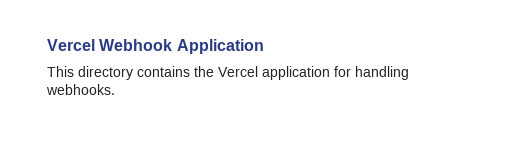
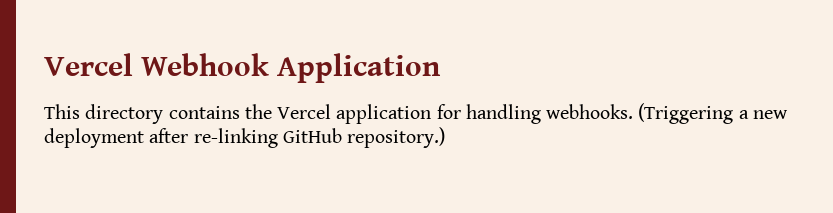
(115, 89) none -> [638,103,788,124] [44,127,446,148] (Triggering a new deployment after re-linking GitHub repository.)

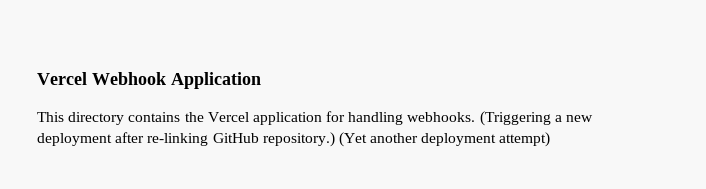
(446, 137) none -> [338,132,551,147] (Yet another deployment attempt)

